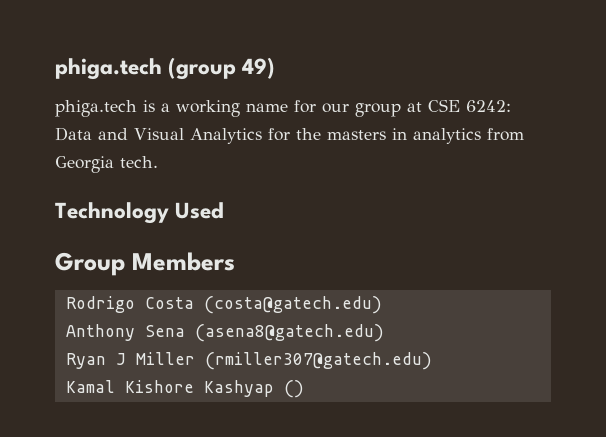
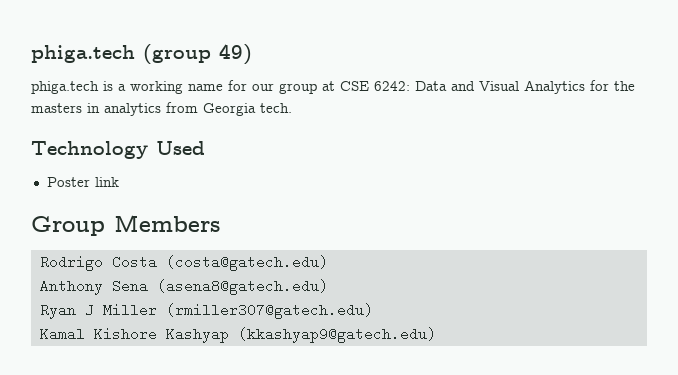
(225, 210) none -> [46,177,119,187] // Poster link
[283,380,304,398] () -> [237,327,436,343] (kkashyap9@gatech.edu)

